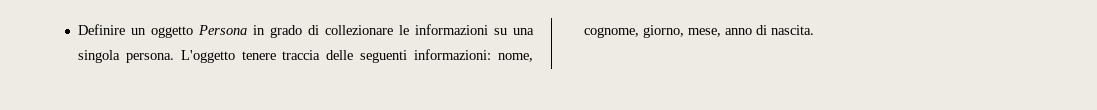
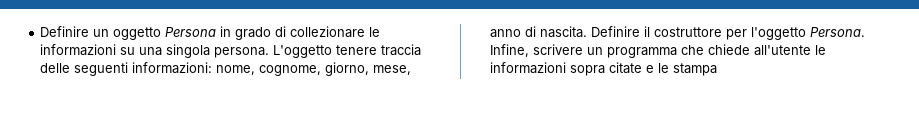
(814, 30) none -> [591,26,866,40] [490,44,827,58] [490,62,718,76] Definire il costruttore per l'oggetto Persona. Infine, scrivere un programma che chiede all'utente le informazioni sopra citate e le stampa

